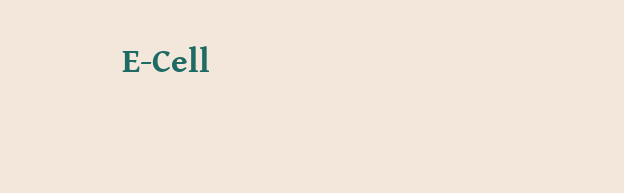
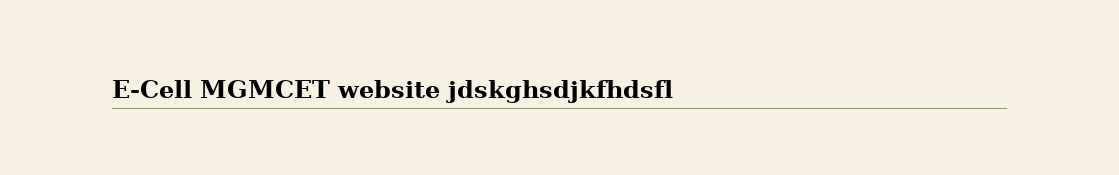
(210, 59) none -> [200,80,673,103] MGMCET website jdskghsdjkfhdsfl

